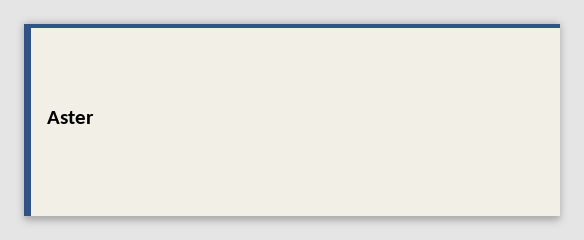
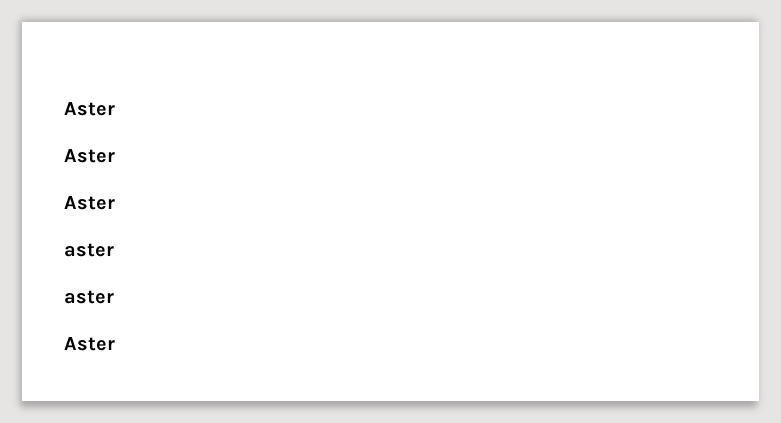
[47,111,94,124] Aster -> [64,102,115,116] [64,149,115,163] [64,196,115,210] [64,243,114,257] [64,290,114,304] [64,337,115,351] Aster // Aster // Aster // aster // aster // Aster

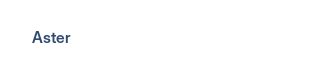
[64,102,115,116] [64,149,115,163] [64,196,115,210] [64,243,114,257] [64,290,114,304] [64,337,115,351] Aster // Aster // Aster // aster // aster // Aster -> [32,31,71,43] Aster

